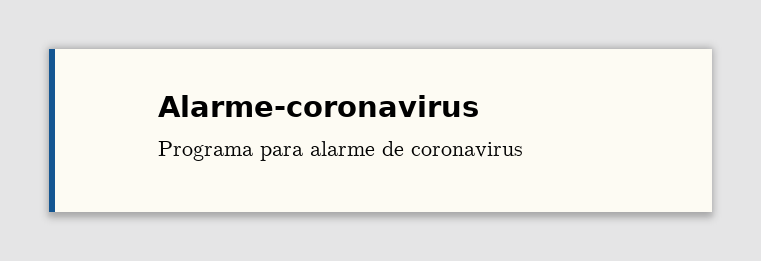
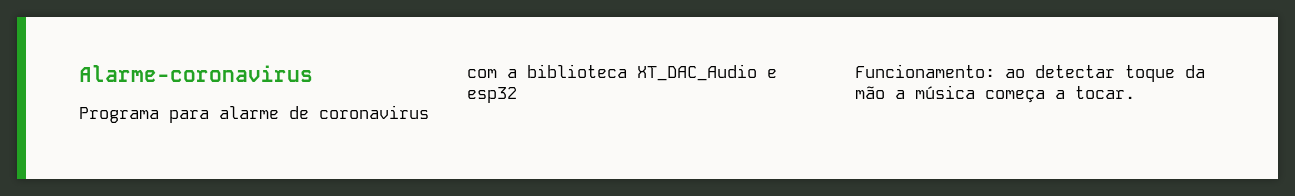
(523, 150) none -> [467,64,777,81] [467,87,517,103] [855,64,1205,82] [855,85,1135,103] com a biblioteca XT_DAC_Audio e esp32 // Funcionamento: ao detectar toque da mão a música começa a tocar.

